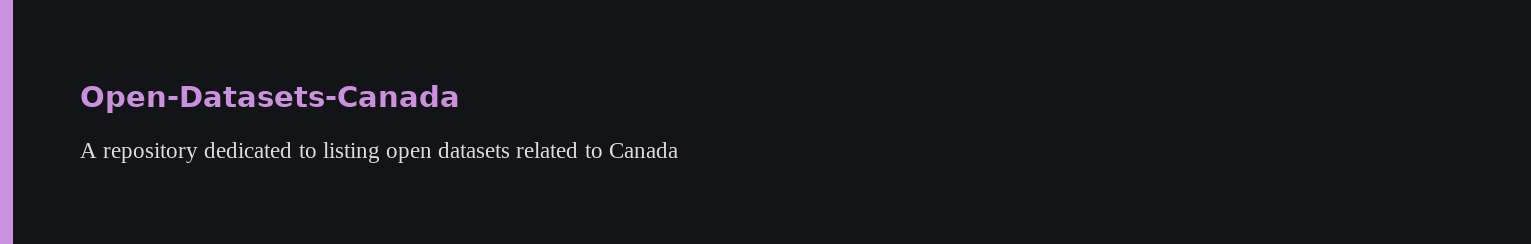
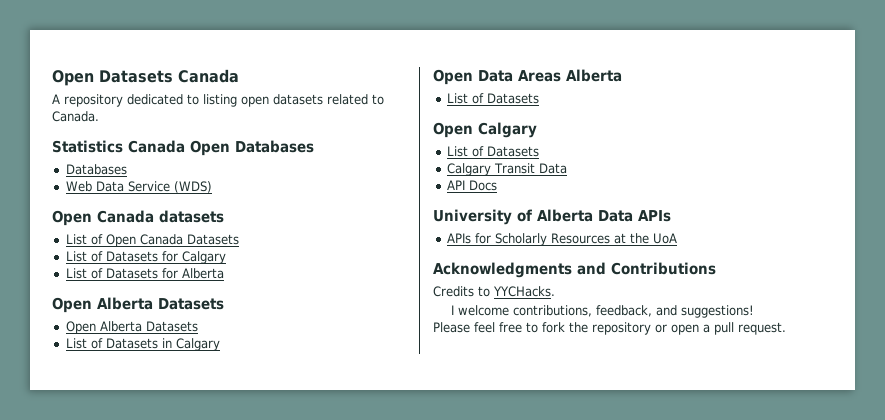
[80,85,460,113] Open-Datasets-Canada -> [52,69,239,86] Open Datasets Canada
[608,142,678,158] Canada -> [52,111,99,122] [52,140,314,156] [65,164,127,175] [65,181,212,193] [52,210,224,226] [65,234,239,247] [65,251,226,264] [65,268,224,279] [52,297,224,313] [65,321,198,334] [65,338,220,351] [433,69,622,85] [446,93,539,104] [433,122,537,138] [446,146,539,157] [446,163,567,176] [446,180,497,191] [433,209,671,225] [446,233,677,246] [433,262,716,278] [433,286,555,297] [451,305,755,318] [433,322,786,335] Canada. // Statistics Canada Open Databases // Databases // Web Data Service (WDS) // Open Canada datasets // List of Open Canada Datasets // List of Datasets for Calgary // List of Datasets for Alberta // Open Alberta Datasets // Open Alberta Datasets // List of Datasets in Calgary // Open Data Areas Alberta // List of Datasets // Open Calgary // List of Datasets // Calgary Transit Data // API Docs // University of Alberta Data APIs // APIs for Scholarly Resources at the UoA // Acknowledgments and Contributions // Credits to YYCHacks. // I welcome contributions, feedback, and suggestions! Please feel free to fork the repository or open a pull request.

